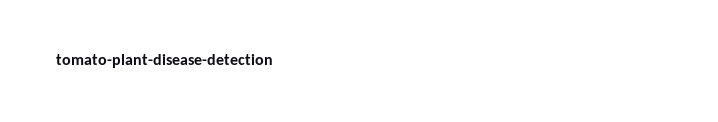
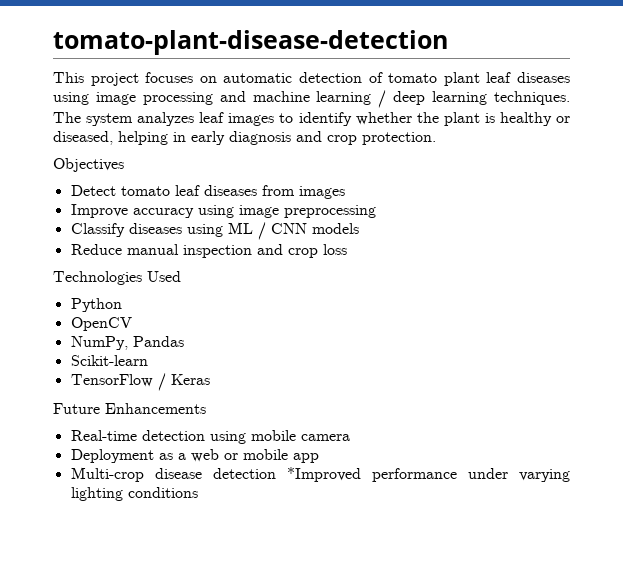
(273, 61) none -> [53,72,571,86] [53,90,571,108] [53,112,570,126] [53,131,436,145] [53,158,124,172] [70,185,345,199] [70,204,376,218] [70,222,359,240] [70,244,347,258] [53,271,181,285] [70,298,122,312] [70,317,132,331] [70,336,184,350] [70,355,148,366] [70,373,210,391] [53,403,206,414] [70,430,350,444] [70,449,319,463] [70,467,570,482] [70,487,198,501] // This project focuses on automatic detection of tomato plant leaf diseases using image processing and machine learning / deep learning techniques. The system analyzes leaf images to identify whether the plant is healthy or diseased, helping in early diagnosis and crop protection. // Objectives // Detect tomato leaf diseases from images // Improve accuracy using image preprocessing // Classify diseases using ML / CNN models // Reduce manual inspection and crop loss // Technologies Used // Python // OpenCV // NumPy, Pandas // Scikit-learn // TensorFlow / Keras // Future Enhancements // Real-time detection using mobile camera // Deployment as a web or mobile app // Multi-crop disease detection *Improved performance under varying lighting conditions

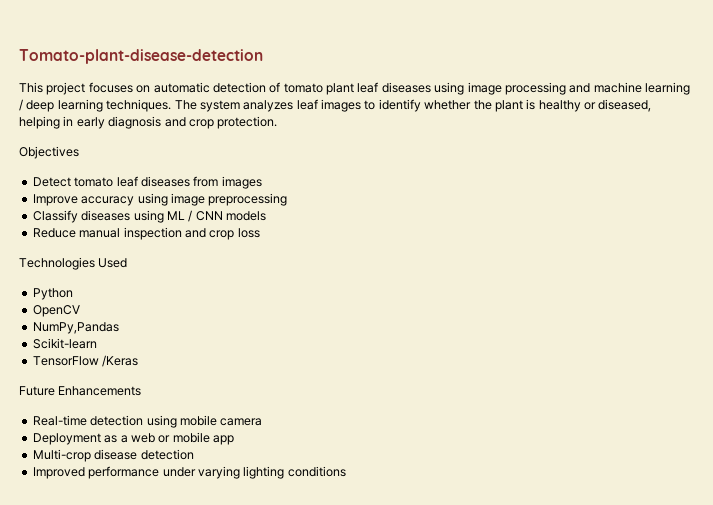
[53,30,448,55] tomato-plant-disease-detection -> [19,49,263,64] Tomato-plant-disease-detection
[70,336,184,350] NumPy, Pandas -> [32,322,119,334] NumPy,Pandas
[157,373,210,391] / Keras -> [102,355,139,367] /Keras
[286,467,361,482] *Improved -> [32,467,85,479] // Improved

